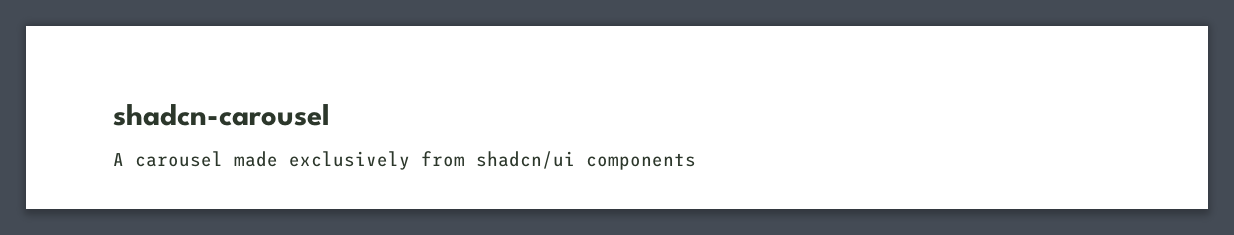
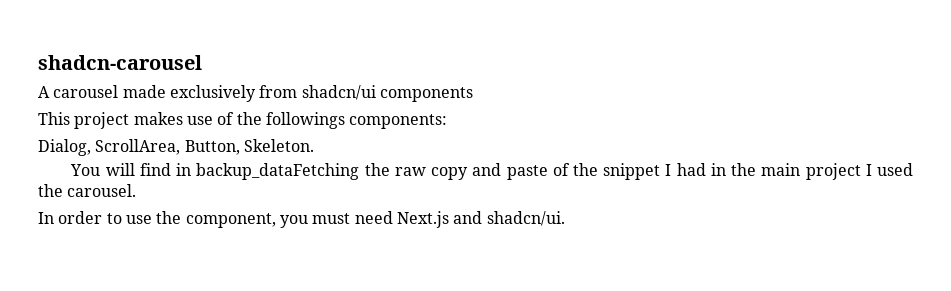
(696, 161) none -> [38,112,448,129] [38,139,314,156] [70,163,913,180] [38,184,137,197] [38,211,565,228] // This project makes use of the followings components: // Dialog, ScrollArea, Button, Skeleton. // You will find in backup_dataFetching the raw copy and paste of the snippet I had in the main project I used the carousel. // In order to use the component, you must need Next.js and shadcn/ui.

